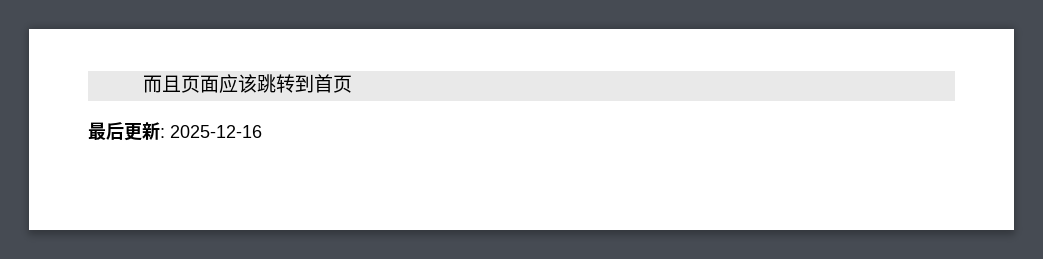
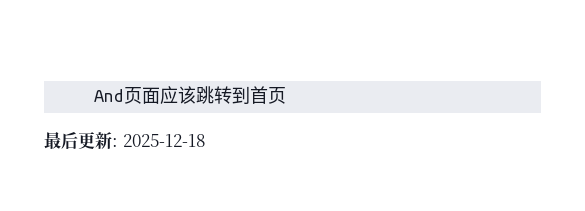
[142,75,181,93] 而且 -> [94,89,125,102] And
[170,125,262,138] 2025-12-16 -> [122,134,205,147] 2025-12-18

